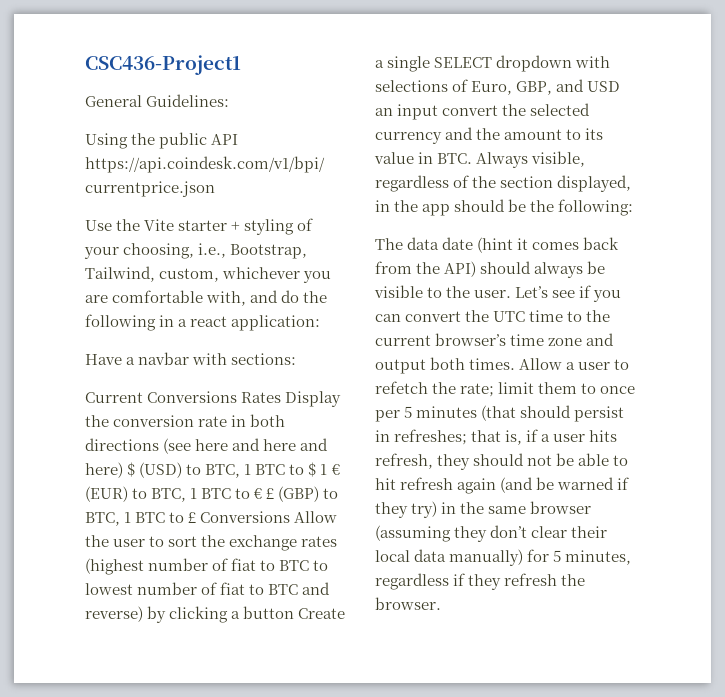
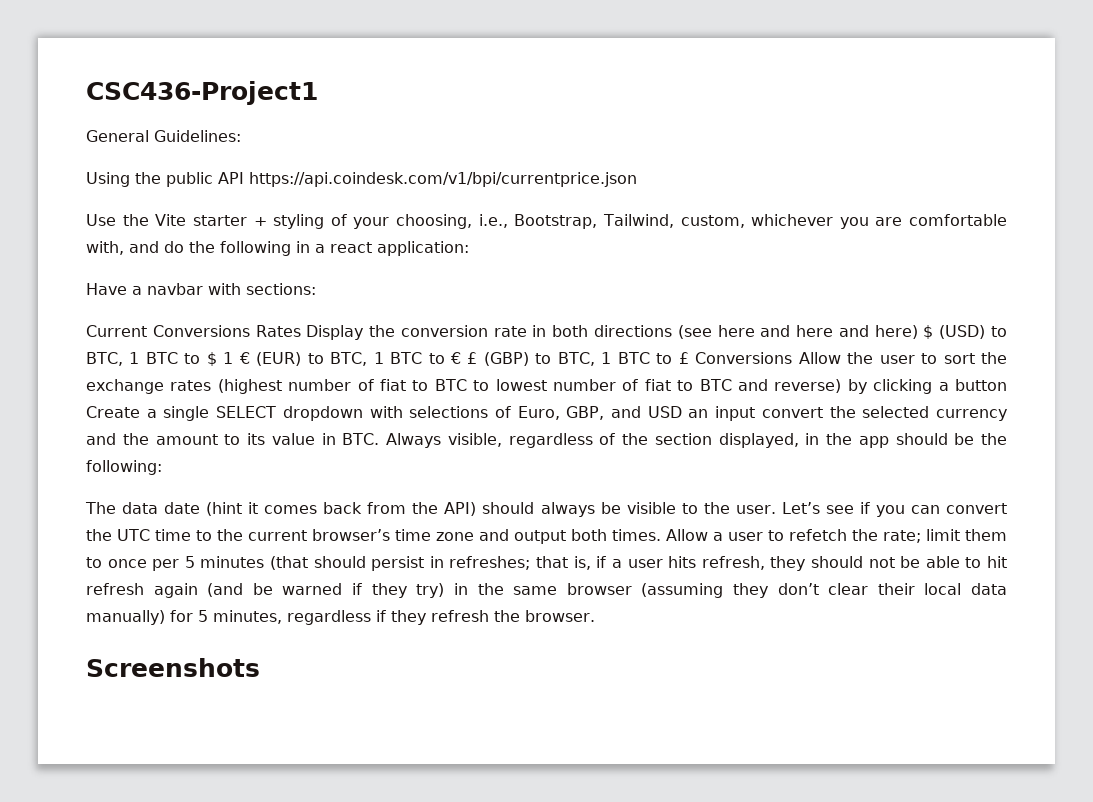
(441, 603) none -> [86,658,260,677] // Screenshots

